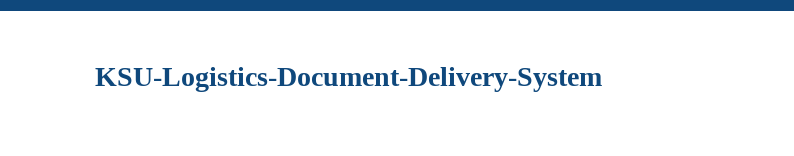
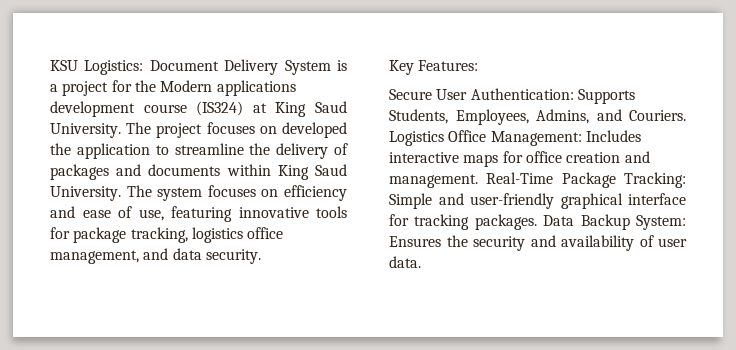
[95,67,602,92] KSU-Logistics-Document-Delivery-System -> [50,59,347,75] [50,80,296,96] [50,101,347,117] [50,122,347,138] [50,143,349,159] [50,164,347,180] [50,185,347,201] [50,206,347,222] [50,227,284,243] [50,248,261,264] [389,60,479,75] [389,88,635,104] [389,109,686,125] [389,130,641,146] [389,151,650,167] [389,172,686,188] [389,193,686,209] [389,214,686,230] [389,235,687,251] [389,256,421,268] KSU Logistics: Document Delivery System is a project for the Modern applications development course (IS324) at King Saud University. The project focuses on developed the application to streamline the delivery of packages and documents within King Saud University. The system focuses on efficiency and ease of use, featuring innovative tools for package tracking, logistics office management, and data security. // Key Features: // Secure User Authentication: Supports Students, Employees, Admins, and Couriers. Logistics Office Management: Includes interactive maps for office creation and management. Real-Time Package Tracking: Simple and user-friendly graphical interface for tracking packages. Data Backup System: Ensures the security and availability of user data.

